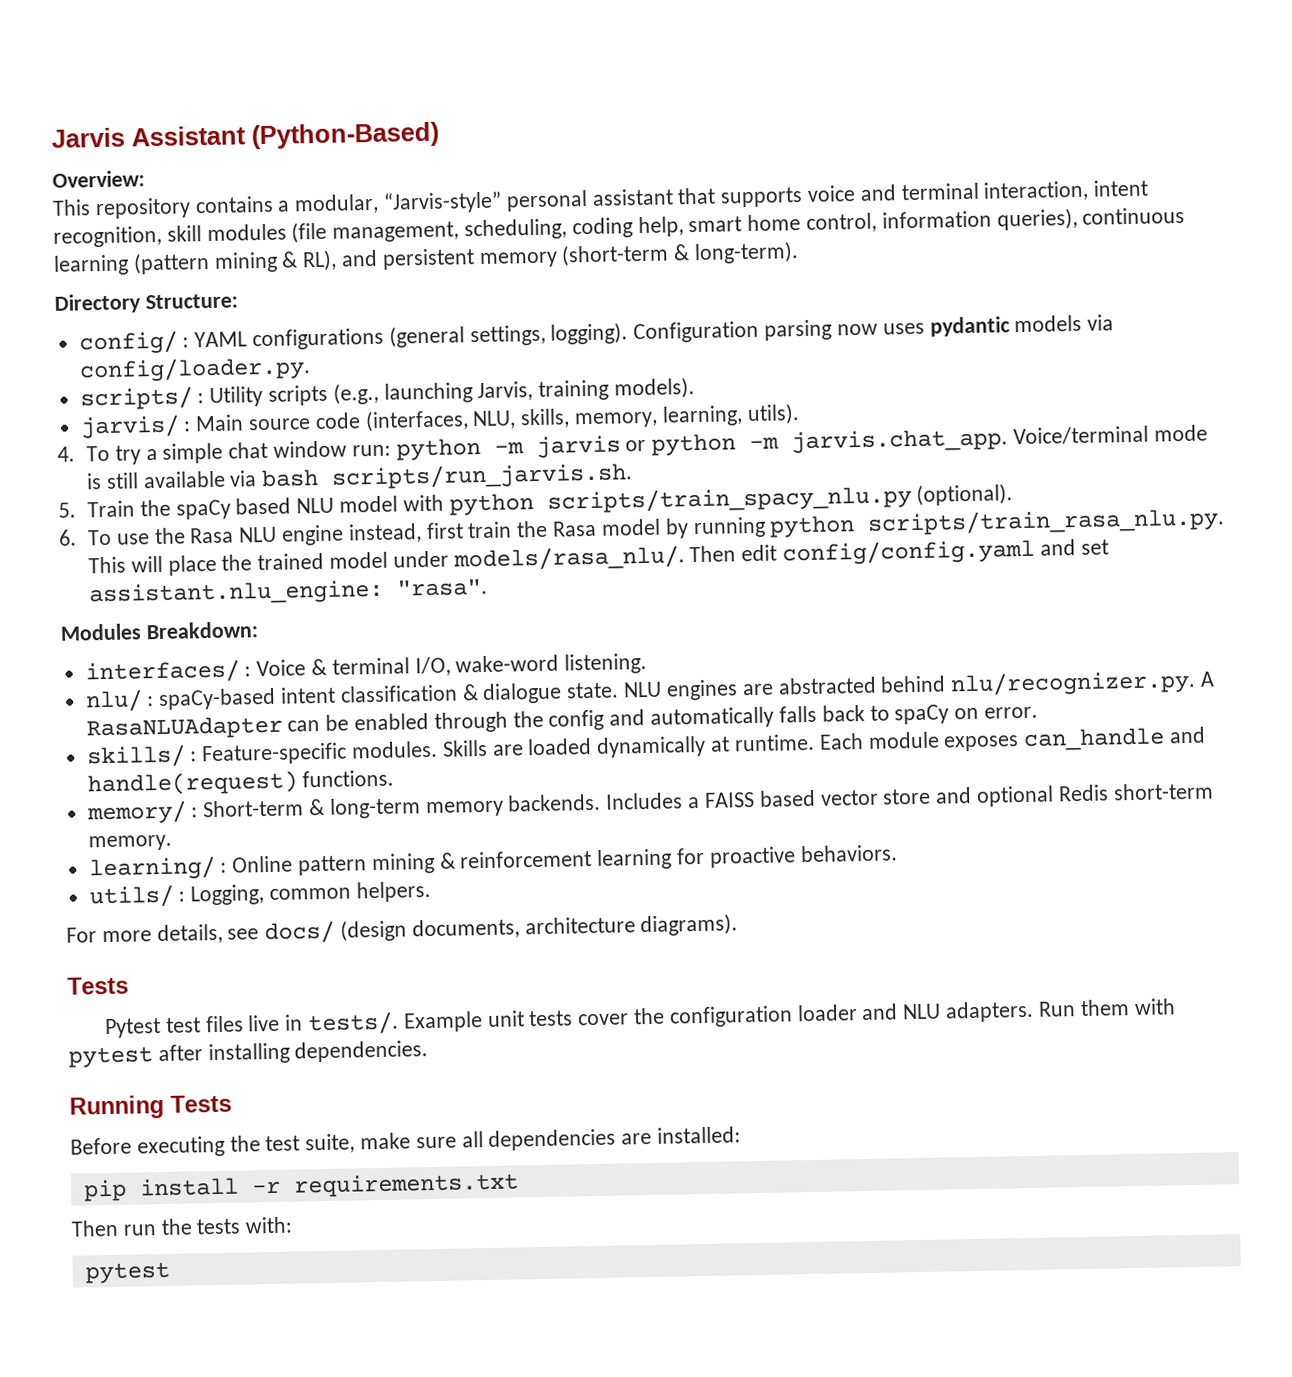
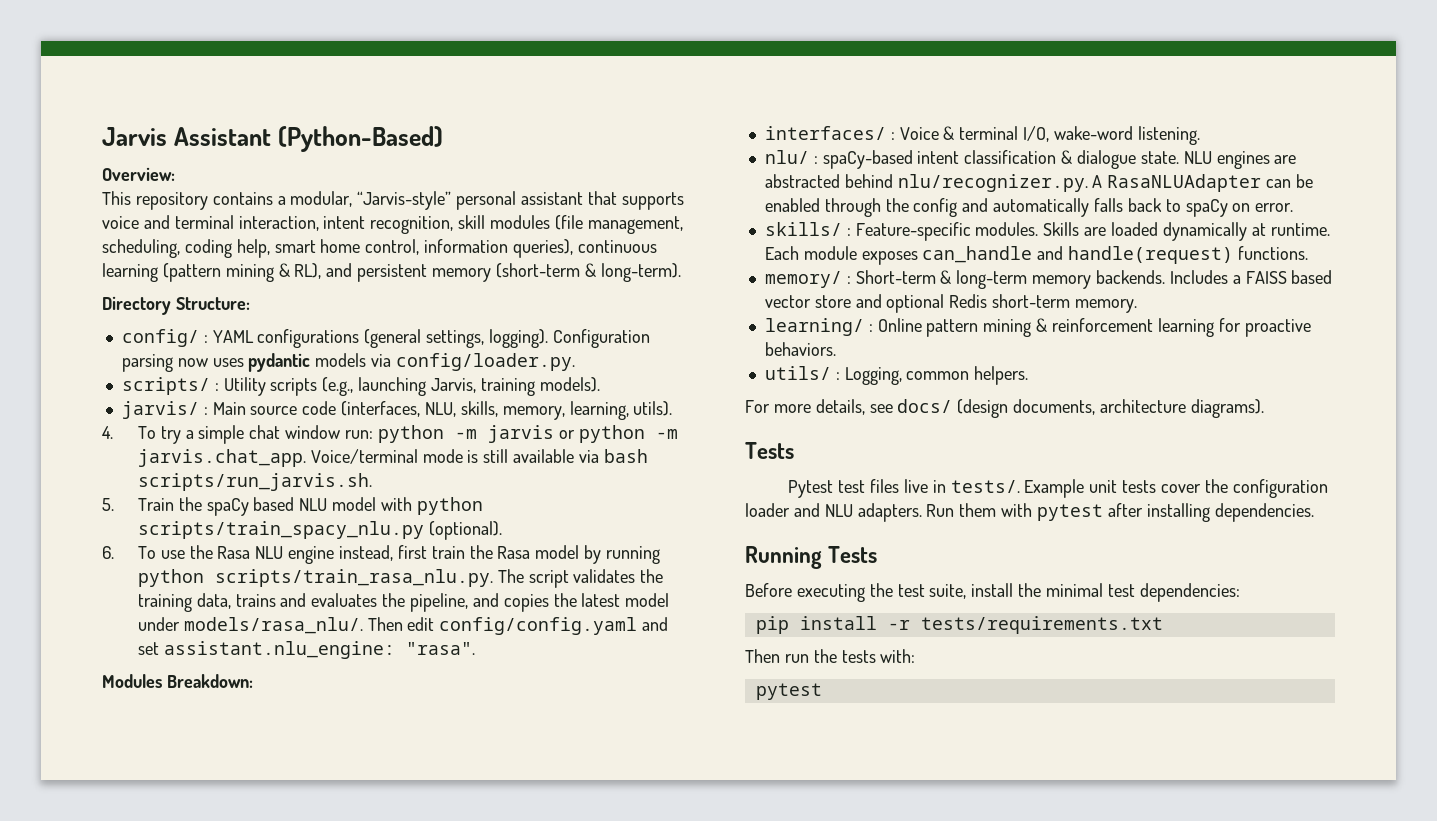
[88,552,325,576] This will place the trained -> [497,569,664,588] [137,593,621,612] The script validates the training data, trains and evaluates the pipeline, and copies the latest
[360,1126,742,1151] make sure all dependencies are installed: -> [971,583,1240,602] install the minimal test dependencies:
[292,1172,519,1198] requirements.txt -> [920,616,1163,634] tests/requirements.txt

